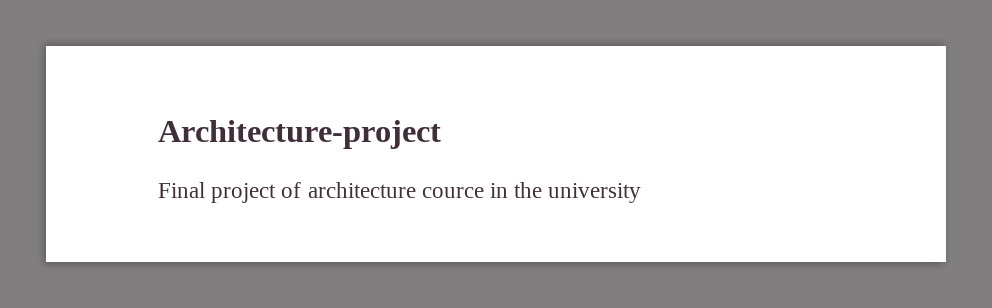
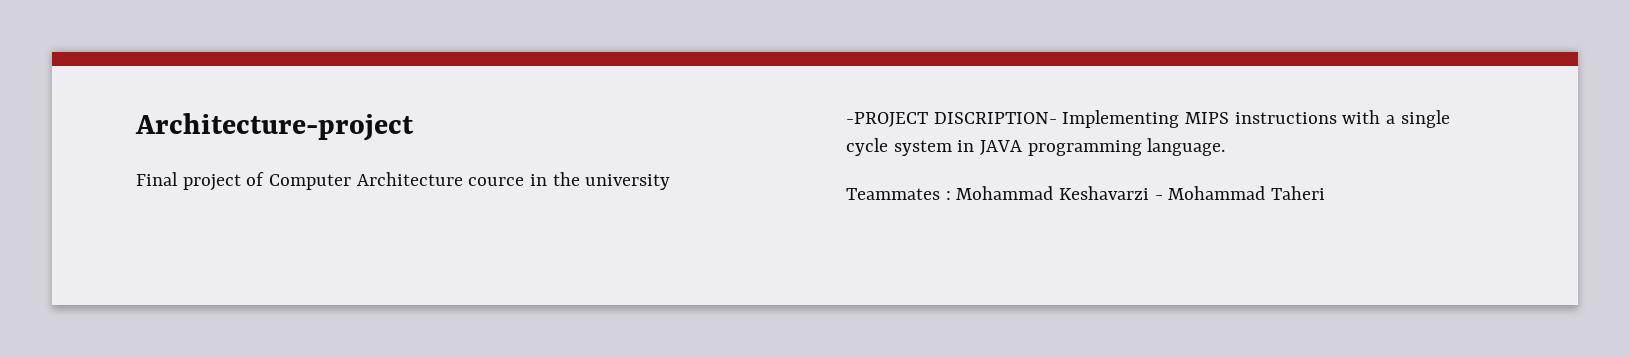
[307,182,416,198] architecture -> [269,172,463,190] Computer Architecture
(642, 193) none -> [846,110,1450,128] [846,138,1226,156] [846,186,1326,200] // -PROJECT DISCRIPTION- Implementing MIPS instructions with a single cycle system in JAVA programming language. // Teammates : Mohammad Keshavarzi - Mohammad Taheri

